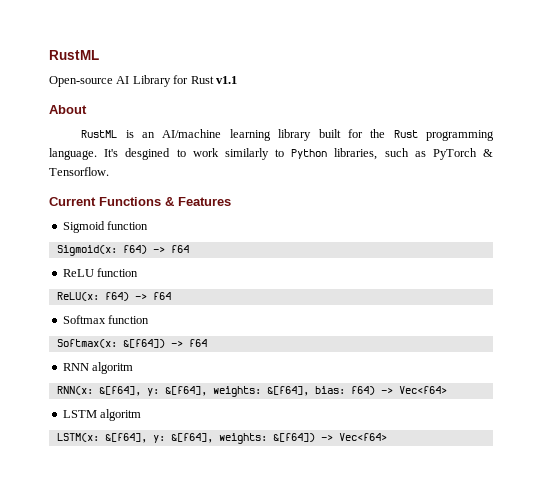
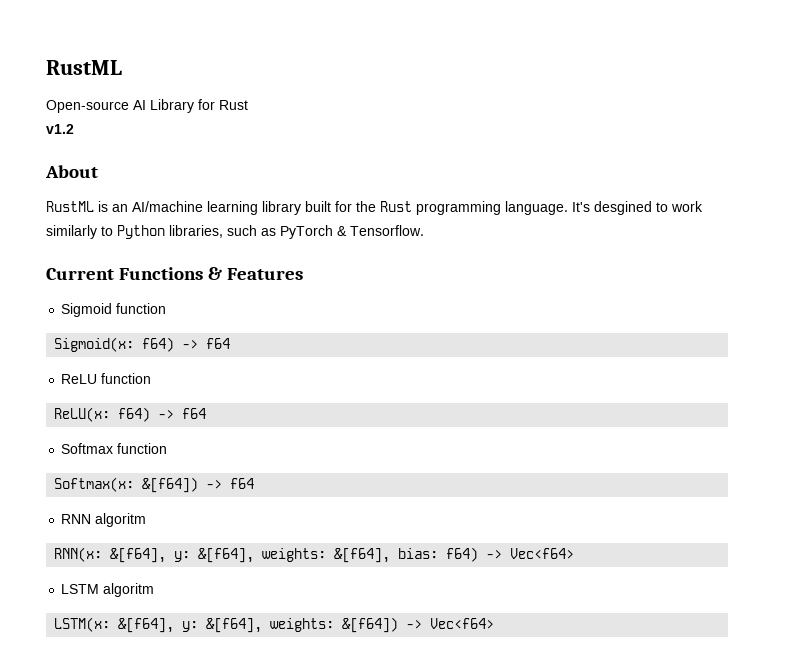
[215,76,237,84] v1.1 -> [46,124,74,134] // v1.2

